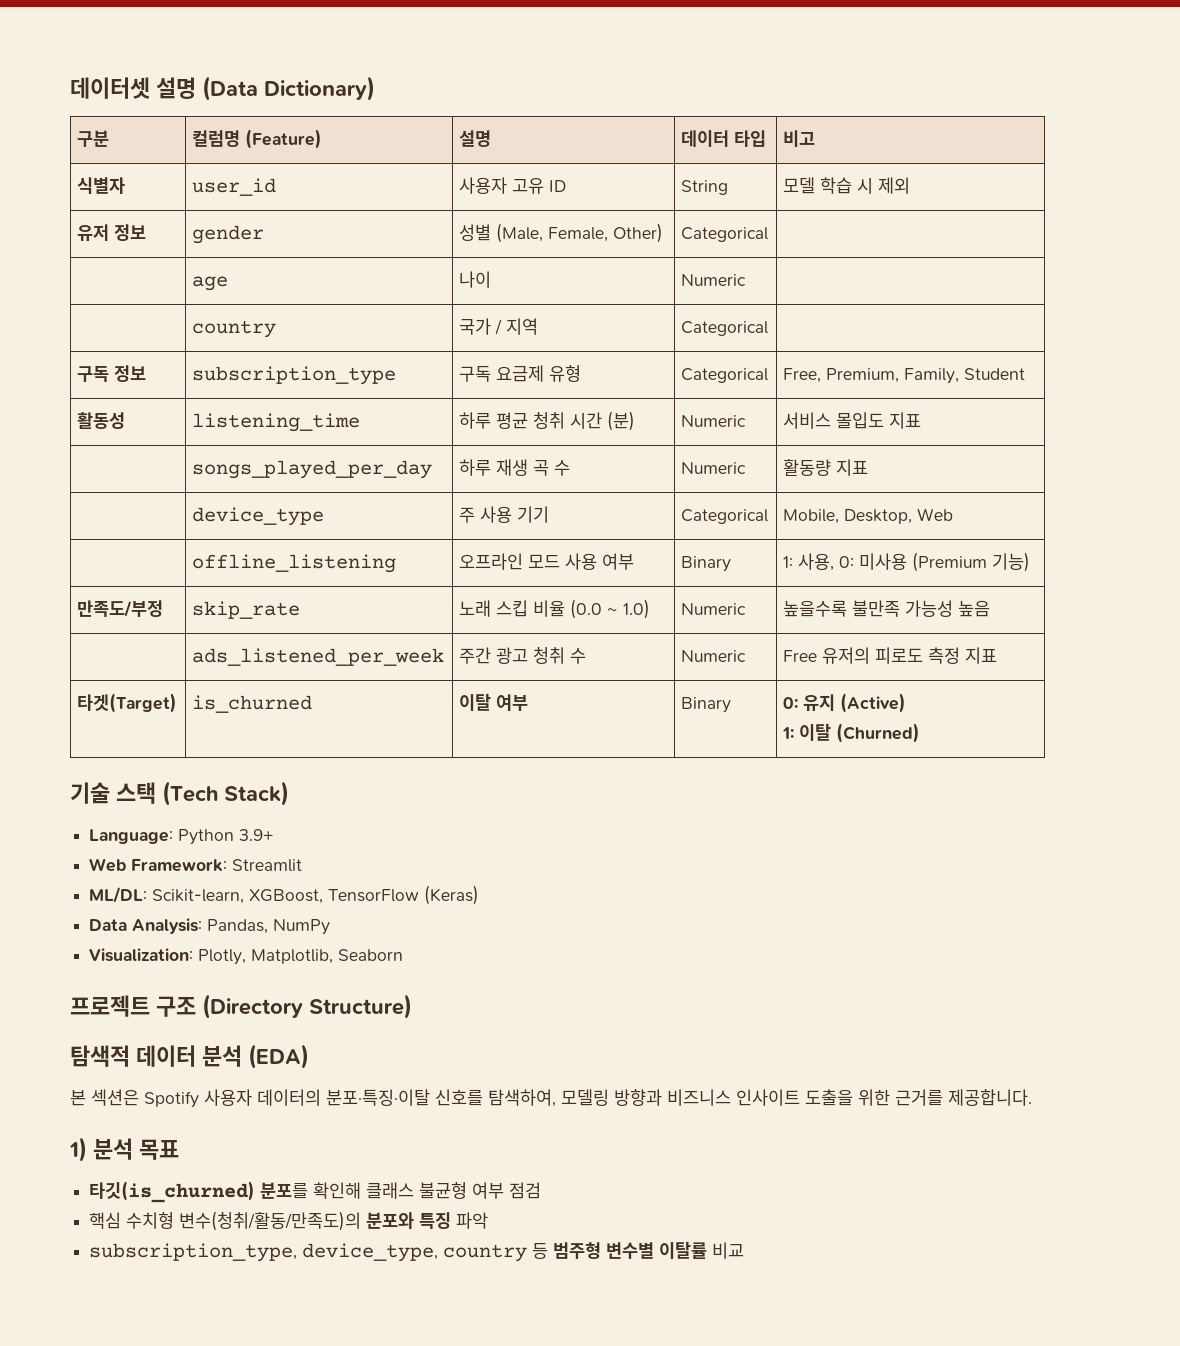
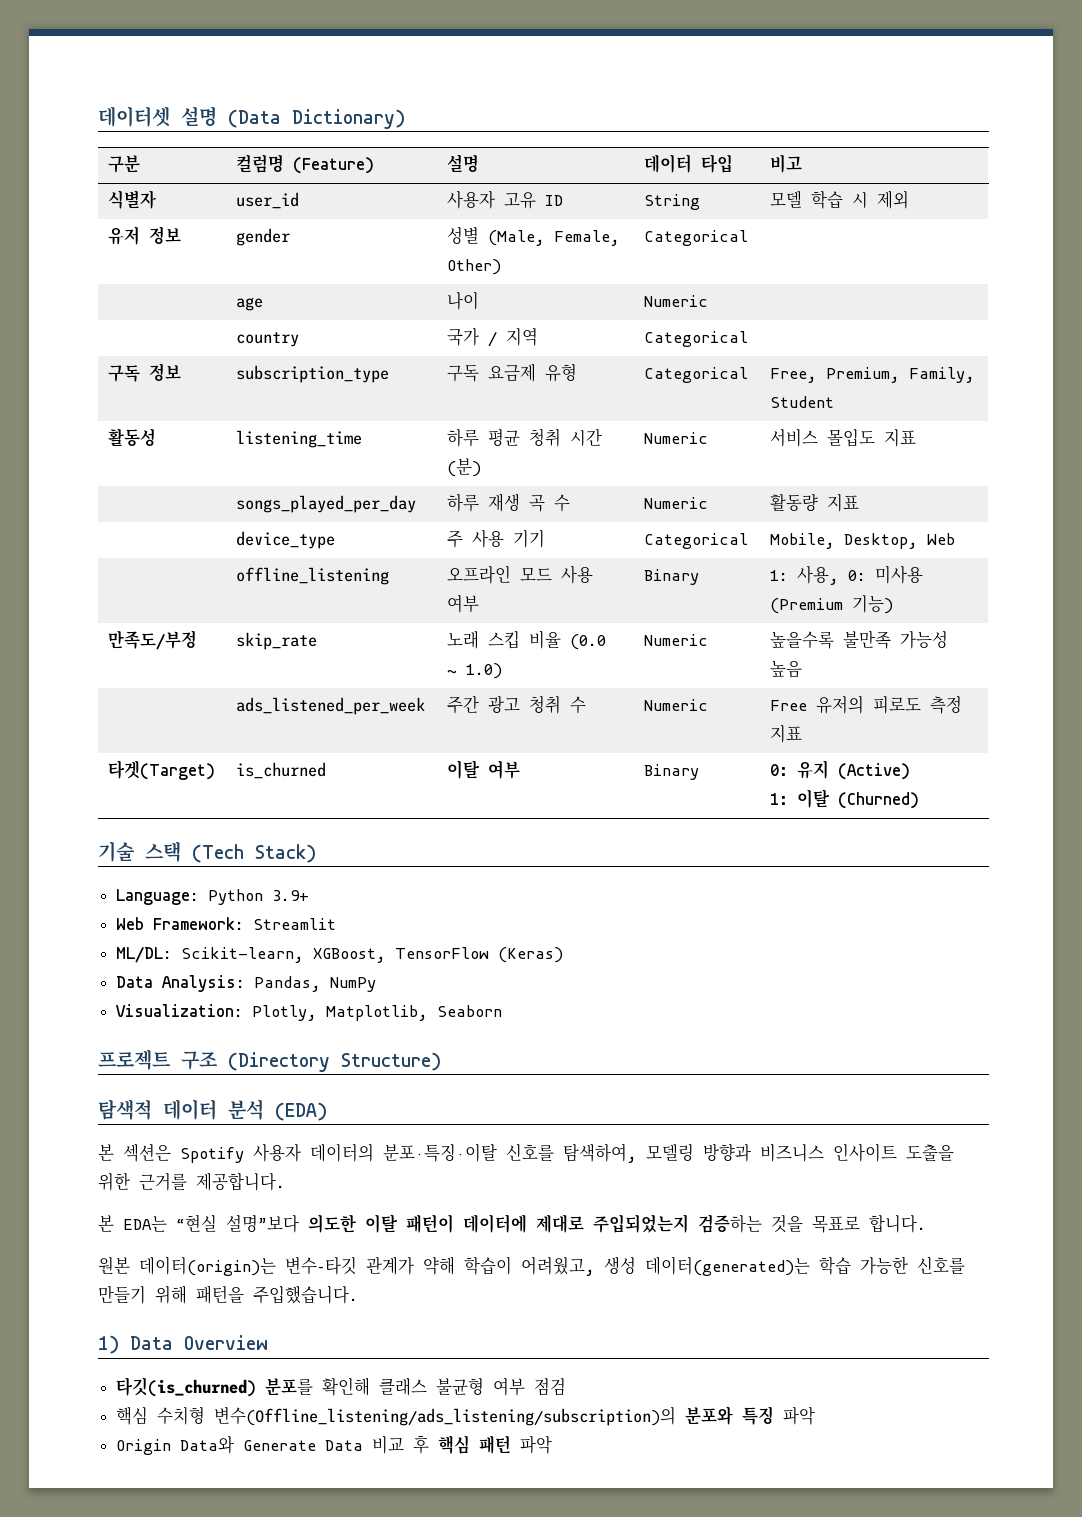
(1032, 1097) none -> [98,1214,926,1233] [98,1256,965,1276] [98,1285,358,1304] // 본 EDA는 “현실 설명”보다 의도한 이탈 패턴이 데이터에 제대로 주입되었는지 검증하는 것을 목표로 합니다. // 원본 데이터(origin)는 변수–타깃 관계가 약해 학습이 어려웠고, 생성 데이터(generated)는 학습 가능한 신호를 만들기 위해 패턴을 주입했습니다.
[93,1138,179,1160] 분석 목표 -> [130,1335,268,1350] Data Overview
[179,1211,362,1231] 변수(청취/활동/만족도)의 -> [214,1406,677,1426] 변수(Offline_listening/ads_listening/subscription)의
[89,1241,745,1262] subscription_type, device_type, country 등 범주형 변수별 이탈률 비교 -> [116,1435,553,1455] Origin Data와 Generate Data 비교 후 핵심 패턴 파악

